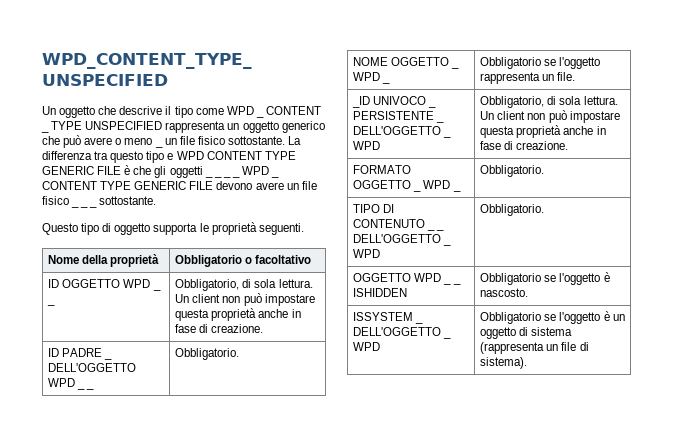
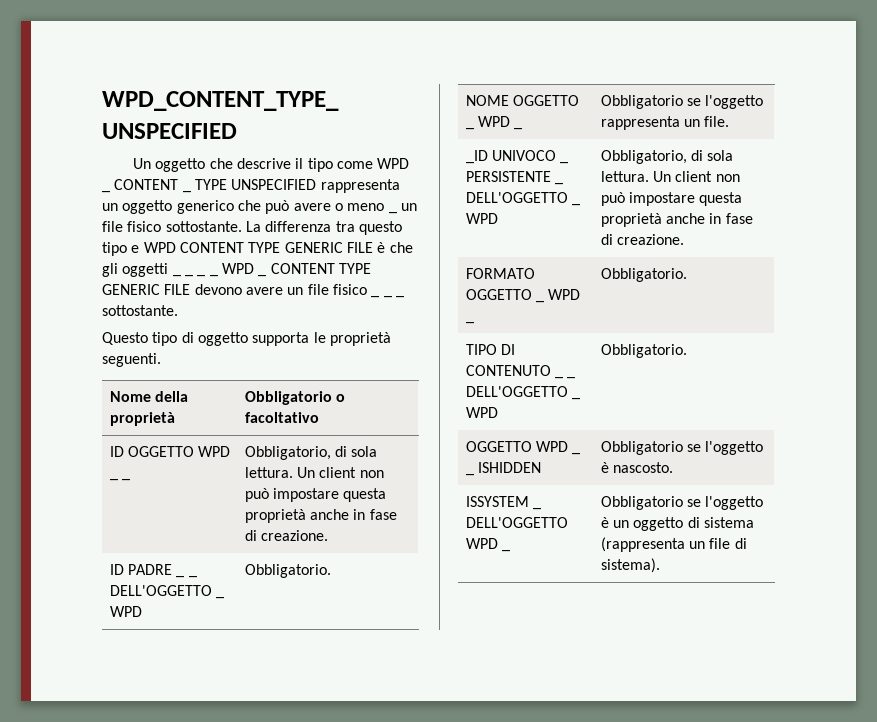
[48,363,137,372] [48,378,76,387] [77,387,95,390] DELL'OGGETTO WPD _ _ -> [188,575,197,578] [109,585,212,596] [215,596,224,599] [109,606,142,617] _ DELL'OGGETTO _ WPD
[443,336,452,339] [353,342,381,351] _ WPD -> [465,538,498,549] [501,549,510,552] WPD _

